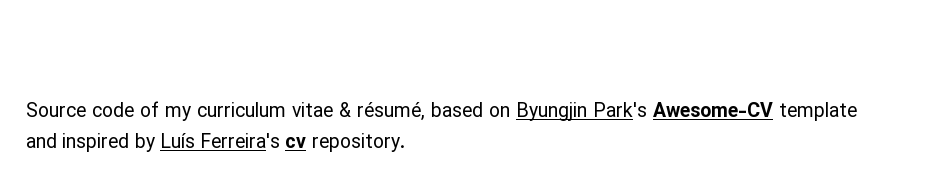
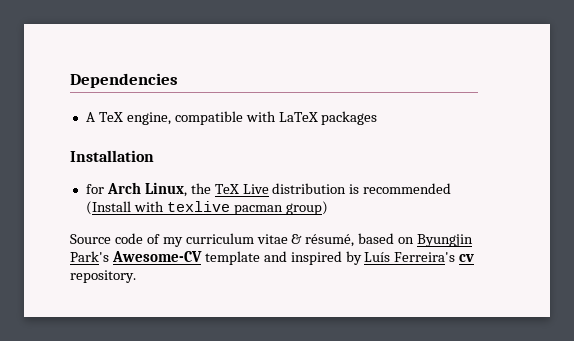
(26, 109) none -> [70,73,178,88] [85,111,378,125] [70,150,154,162] [85,182,452,197] [85,201,328,215] Dependencies // A TeX engine, compatible with LaTeX packages // Installation // for Arch Linux, the TeX Live distribution is recommended (Install with texlive pacman group) //

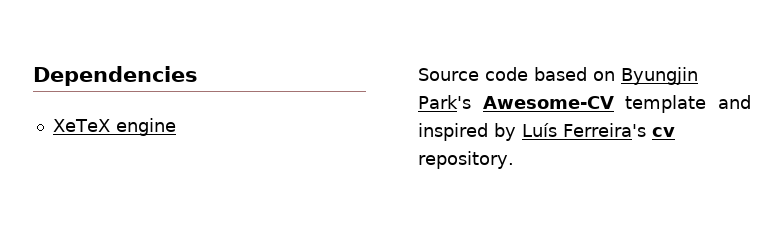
[85,111,378,125] [70,150,154,162] [85,182,452,197] [85,201,328,215] [70,233,355,247] A TeX engine, compatible with LaTeX packages // Installation // for Arch Linux, the TeX Live distribution is recommended (Install with texlive pacman group) // Source code of my curriculum vitae & résumé, -> [52,118,176,136] [418,67,528,81] XeTeX engine // Source code

